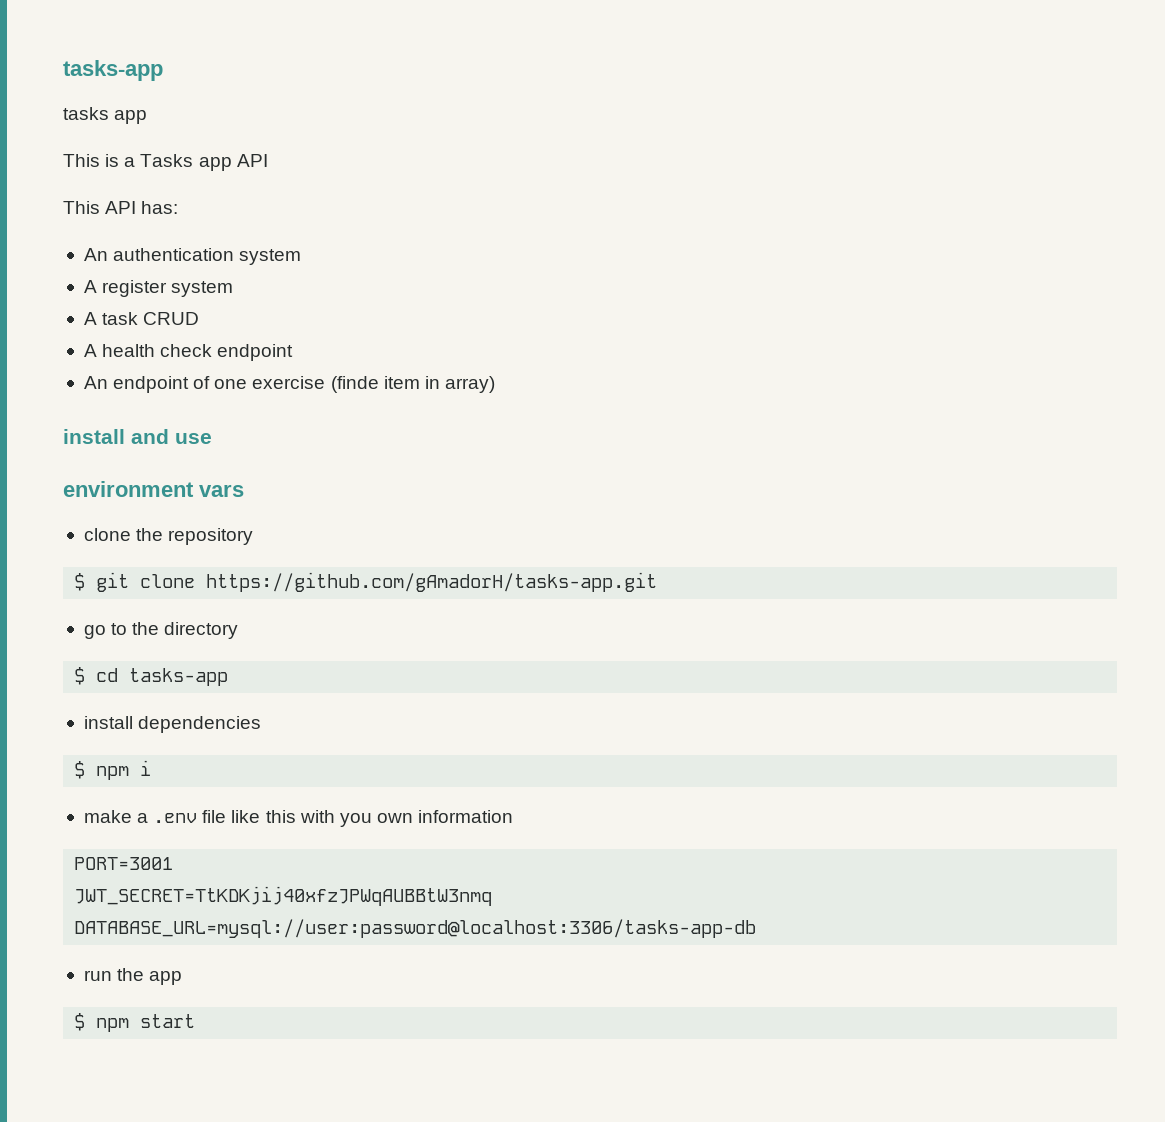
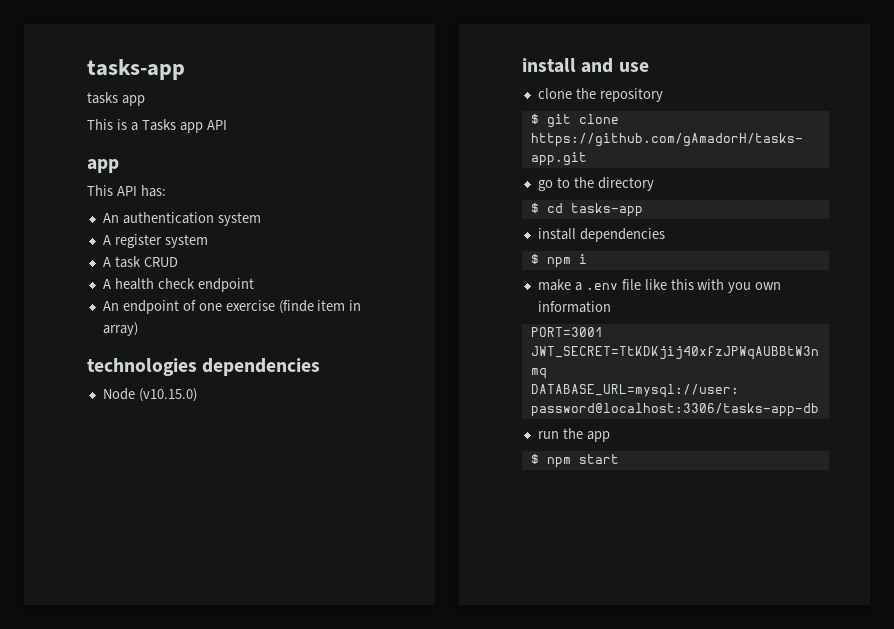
(268, 160) none -> [87,159,119,173] // app
(495, 384) none -> [87,358,321,376] [102,388,197,402] // technologies dependencies // Node (v10.15.0)
[63,481,244,497] // environment vars -> (649, 67) none

